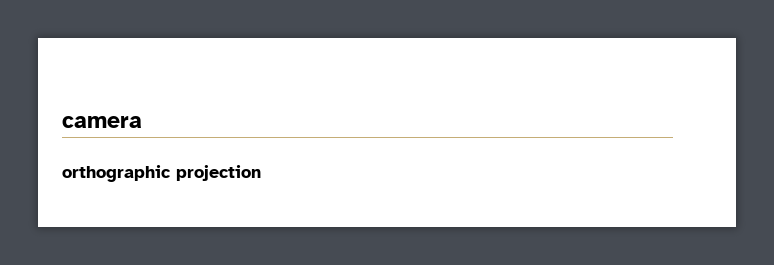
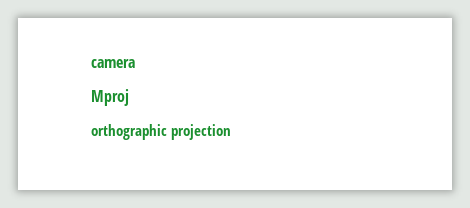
(142, 122) none -> [91,89,129,106] // Mproj

